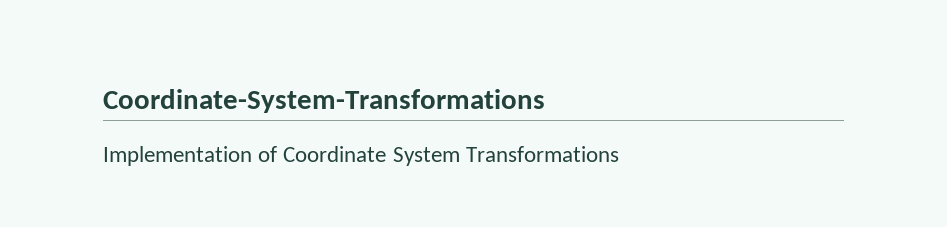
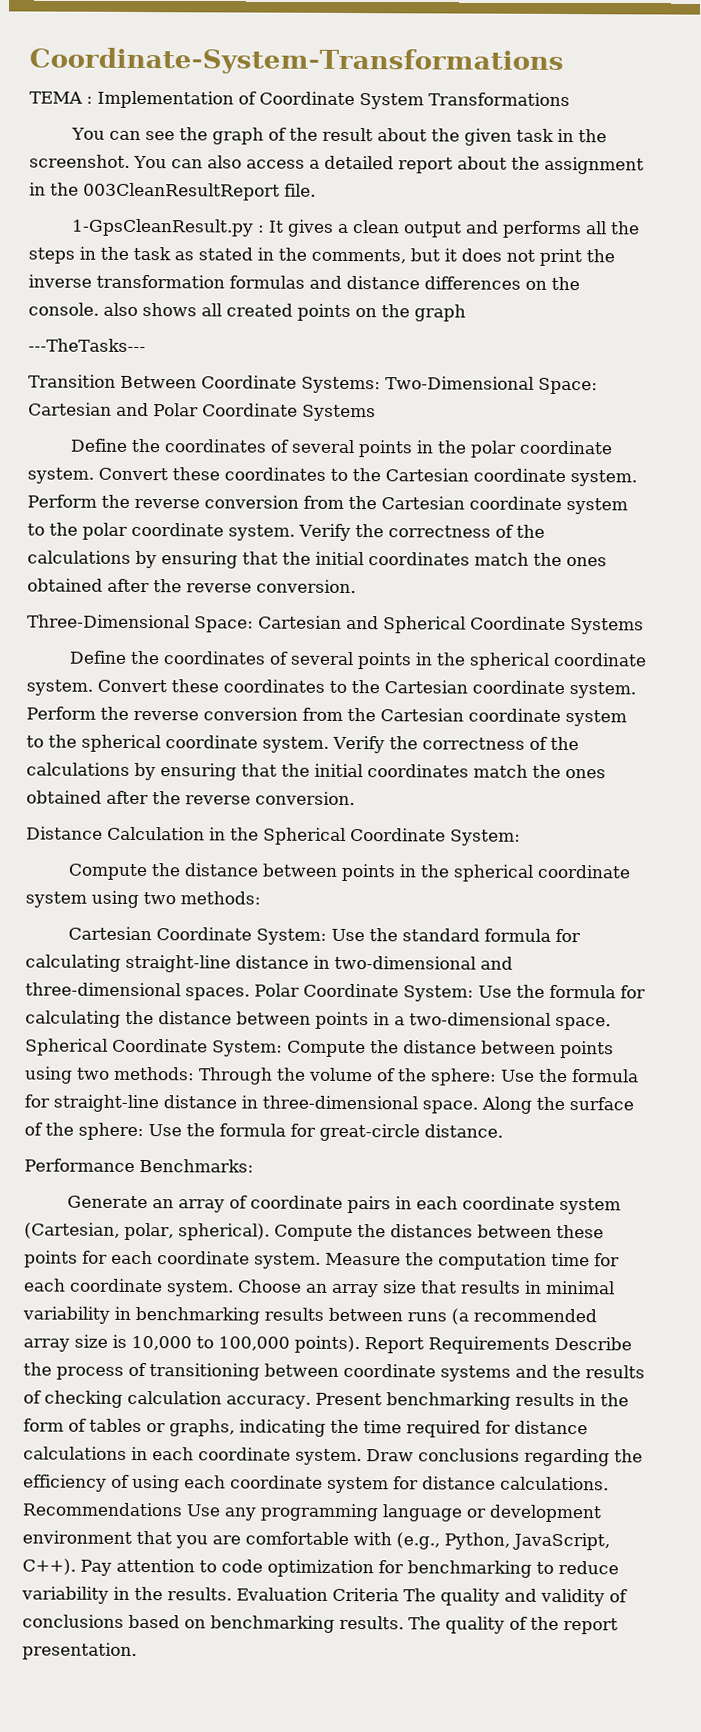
(545, 101) none -> [29,91,93,104] TEMA :
(619, 154) none -> [70,127,607,146] [29,154,644,175] [29,182,316,201] [70,218,640,239] [28,246,615,267] [28,274,580,291] [28,302,466,322] [28,338,146,353] [28,374,598,395] [28,402,376,422] [69,438,613,458] [27,467,637,487] [27,494,628,515] [27,522,545,541] [27,550,607,569] [27,578,356,594] [27,614,644,635] [68,650,647,670] [26,679,636,699] [26,706,627,727] [26,734,579,754] [26,762,606,781] [26,790,355,806] [26,826,521,846] [67,863,631,882] [25,890,261,909] [67,926,581,945] [25,954,513,973] [25,982,646,1002] [25,1010,611,1031] [25,1038,614,1059] [24,1066,639,1086] [24,1094,634,1114] [24,1122,503,1142] [24,1158,254,1173] [66,1195,621,1215] [24,1222,604,1242] [24,1250,620,1270] [23,1278,615,1298] [22,1306,597,1325] [23,1334,632,1354] [23,1362,645,1382] [23,1390,629,1410] [23,1418,588,1438] [23,1446,643,1467] [23,1474,609,1494] [22,1502,601,1523] [22,1530,610,1551] [22,1558,619,1578] [21,1586,628,1607] [22,1614,618,1635] [22,1642,137,1660] // You can see the graph of the result about the given task in the screenshot. You can also access a detailed report about the assignment in the 003CleanResultReport file. // 1-GpsCleanResult.py : It gives a clean output and performs all the steps in the task as stated in the comments, but it does not print the inverse transformation formulas and distance differences on the console. also shows all created points on the graph // ---TheTasks--- // Transition Between Coordinate Systems: Two-Dimensional Space: Cartesian and Polar Coordinate Systems // Define the coordinates of several points in the polar coordinate system. Convert these coordinates to the Cartesian coordinate system. Perform the reverse conversion from the Cartesian coordinate system to the polar coordinate system. Verify the correctness of the calculations by ensuring that the initial coordinates match the ones obtained after the reverse conversion. // Three-Dimensional Space: Cartesian and Spherical Coordinate Systems // Define the coordinates of several points in the spherical coordinate system. Convert these coordinates to the Cartesian coordinate system. Perform the reverse conversion from the Cartesian coordinate system to the spherical coordinate system. Verify the correctness of the calculations by ensuring that the initial coordinates match the ones obtained after the reverse conversion. // Distance Calculation in the Spherical Coordinate System: // Compute the distance between points in the spherical coordinate system using two methods: // Cartesian Coordinate System: Use the standard formula for calculating straight-line distance in two-dimensional and three-dimensional spaces. Polar Coordinate System: Use the formula for calculating the distance between points in a two-dimensional space. Spherical Coordinate System: Compute the distance between points using two methods: Through the volume of the sphere: Use the formula for straight-line distance in three-dimensional space. Along the surface of the sphere: Use the formula for great-circle distance. // Performance Benchmarks: // Generate an array of coordinate pairs in each coordinate system (Cartesian, polar, spherical). Compute the distances between these points for each coordinate system. Measure the computation time for each coordinate system. Choose an array size that results in minimal variability in benchmarking results between runs (a recommended array size is 10,000 to 100,000 points). Report Requirements Describe the process of transitioning between coordinate systems and the results of checking calculation accuracy. Present benchmarking results in the form of tables or graphs, indicating the time required for distance calculations in each coordinate system. Draw conclusions regarding the efficiency of using each coordinate system for distance calculations. Recommendations Use any programming language or development environment that you are comfortable with (e.g., Python, JavaScript, C++). Pay attention to code optimization for benchmarking to reduce variability in the results. Evaluation Criteria The quality and validity of conclusions based on benchmarking results. The quality of the report presentation.

